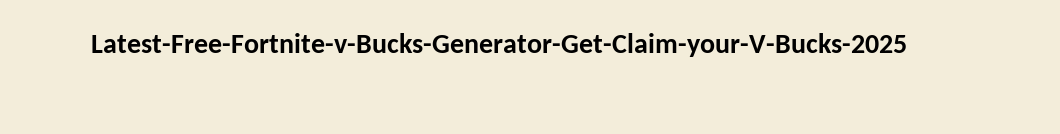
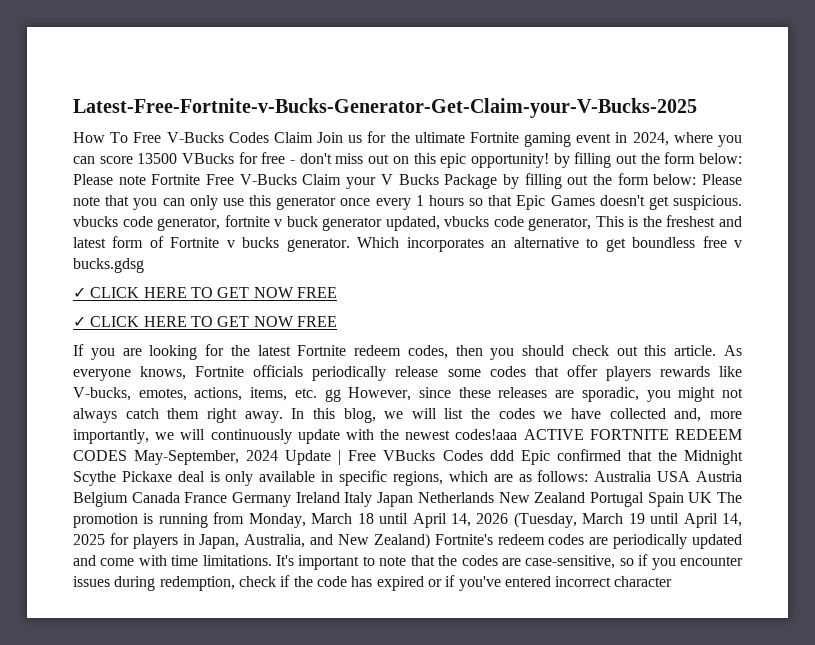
(907, 45) none -> [73,131,742,147] [73,152,743,168] [73,173,742,189] [73,195,742,210] [73,215,742,231] [73,236,743,252] [73,258,144,273] [73,287,337,298] [73,316,337,327] [73,344,742,360] [73,365,743,381] [73,387,743,402] [73,408,742,423] [73,429,742,444] [73,449,744,465] [73,470,743,486] [73,492,743,507] [73,512,742,528] [73,533,742,549] [73,554,743,570] [73,575,673,591] // How To Free V-Bucks Codes Claim Join us for the ultimate Fortnite gaming event in 2024, where you can score 13500 VBucks for free - don't miss out on this epic opportunity! by filling out the form below: Please note Fortnite Free V-Bucks Claim your V Bucks Package by filling out the form below: Please note that you can only use this generator once every 1 hours so that Epic Games doesn't get suspicious. vbucks code generator, fortnite v buck generator updated, vbucks code generator, This is the freshest and latest form of Fortnite v bucks generator. Which incorporates an alternative to get boundless free v bucks.gdsg // ✓ CLICK HERE TO GET NOW FREE // ✓ CLICK HERE TO GET NOW FREE // If you are looking for the latest Fortnite redeem codes, then you should check out this article. As everyone knows, Fortnite officials periodically release some codes that offer players rewards like V-bucks, emotes, actions, items, etc. gg However, since these releases are sporadic, you might not always catch them right away. In this blog, we will list the codes we have collected and, more importantly, we will continuously update with the newest codes!aaa ACTIVE FORTNITE REDEEM CODES May-September, 2024 Update | Free VBucks Codes ddd Epic confirmed that the Midnight Scythe Pickaxe deal is only available in specific regions, which are as follows: Australia USA Austria Belgium Canada France Germany Ireland Italy Japan Netherlands New Zealand Portugal Spain UK The promotion is running from Monday, March 18 until April 14, 2026 (Tuesday, March 19 until April 14, 2025 for players in Japan, Australia, and New Zealand) Fortnite's redeem codes are periodically updated and come with time limitations. It's important to note that the codes are case-sensitive, so if you encounter issues during redemption, check if the code has expired or if you've entered incorrect character

